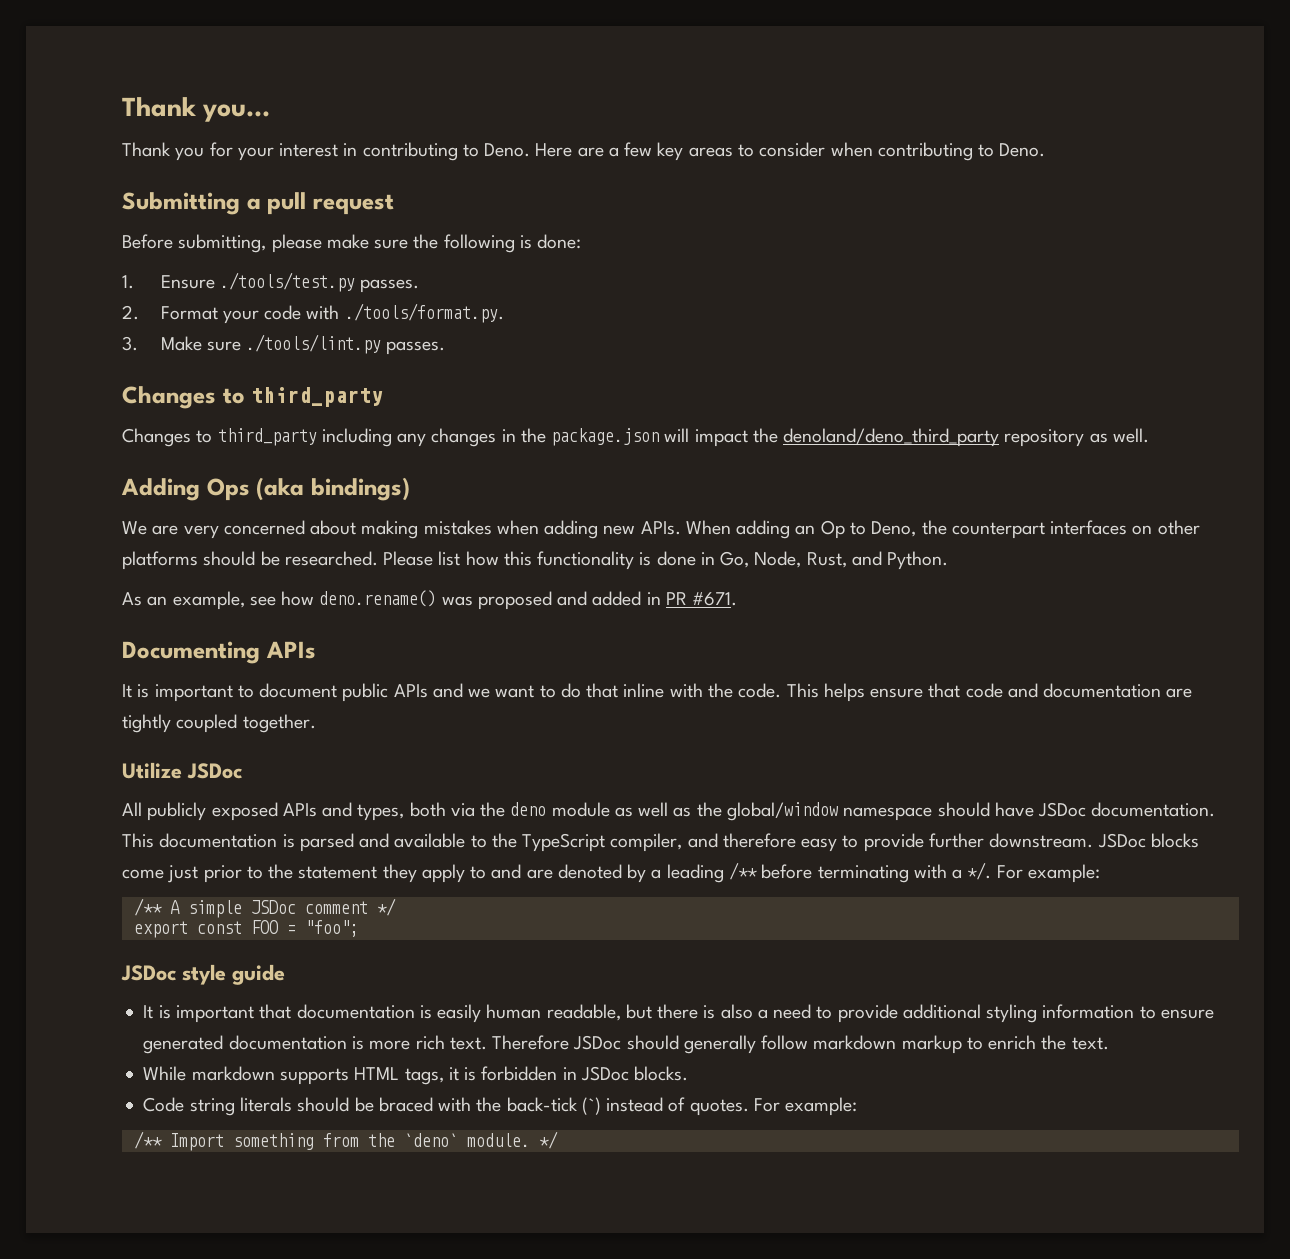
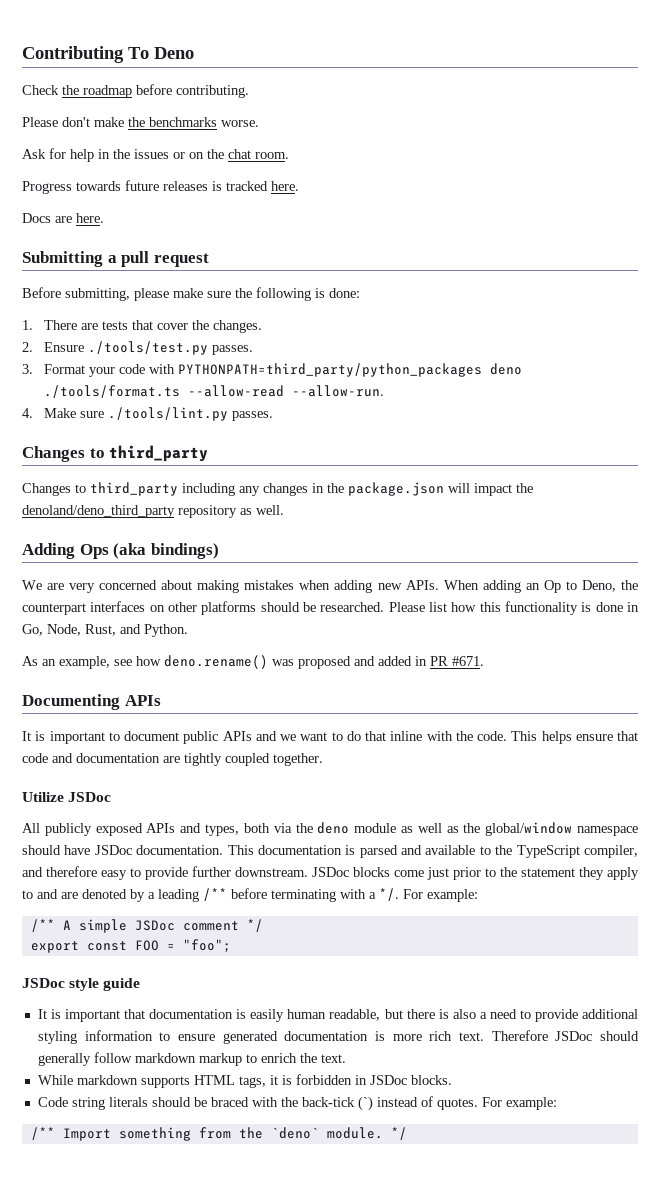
[122,97,271,122] [122,142,1046,161] Thank you... // Thank you for your interest in contributing to Deno. Here are a few key areas to consider when contributing to Deno. -> [22,46,194,63] [22,84,249,98] [22,117,259,127] [22,148,289,162] [22,180,299,194] [22,213,104,223] Contributing To Deno // Check the roadmap before contributing. // Please don't make the benchmarks worse. // Ask for help in the issues or on the chat room. // Progress towards future releases is tracked here. // Docs are here.
(134, 282) none -> [44,320,263,333] [22,342,33,352] There are tests that cover the changes. // 2.
[122,305,139,320] 2. -> [22,364,33,374] 3.
[344,303,504,323] [122,336,138,351] ./tools/format.py. // 3. -> [178,363,523,377] [44,385,385,398] [22,408,33,418] PYTHONPATH=third_party/python_packages deno ./tools/format.ts --allow-read --allow-run. // 4.

